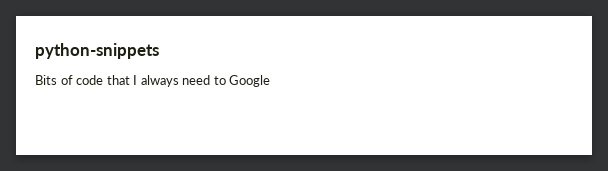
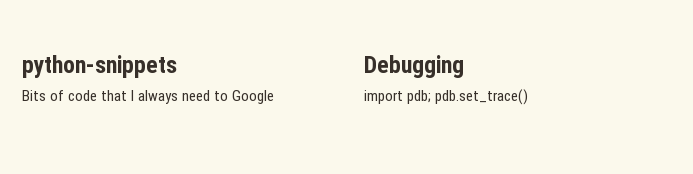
(271, 81) none -> [364,55,464,78] [364,89,529,105] // Debugging // import pdb; pdb.set_trace()

